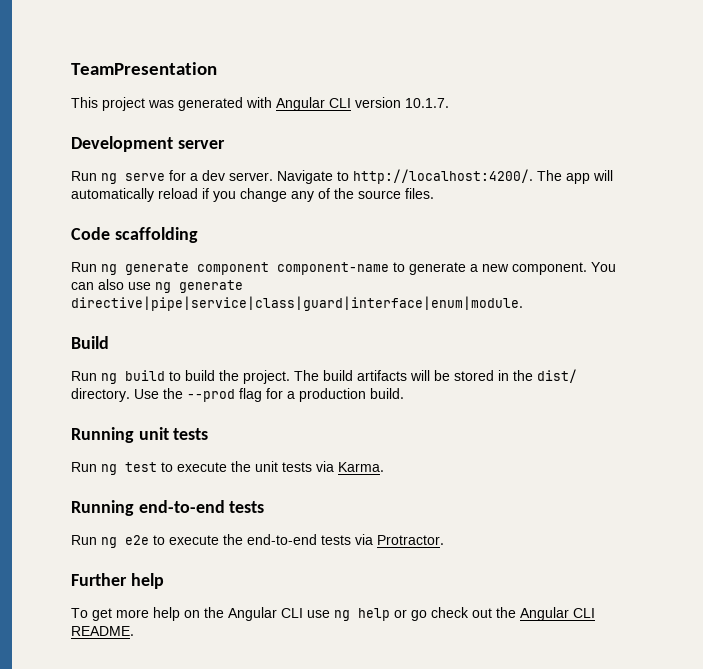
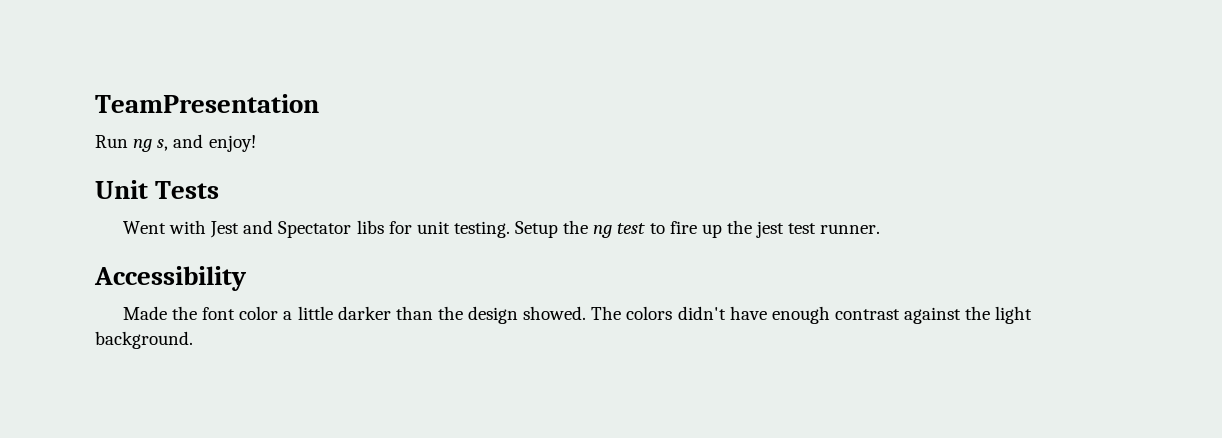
[71,97,449,111] [71,136,225,152] [71,169,613,184] [71,188,434,202] [71,227,198,243] [71,262,616,275] [71,279,243,293] [71,296,523,311] [71,336,109,349] [71,369,577,384] [71,388,404,402] [71,427,209,443] [71,461,384,475] [71,500,265,516] [71,534,444,548] [71,573,164,589] [71,607,595,621] [71,626,134,636] This project was generated with Angular CLI version 10.1.7. // Development server // Run ng serve for a dev server. Navigate to http://localhost:4200/. The app will automatically reload if you change any of the source files. // Code scaffolding // Run ng generate component component-name to generate a new component. You can also use ng generate directive|pipe|service|class|guard|interface|enum|module. // Build // Run ng build to build the project. The build artifacts will be stored in the dist/ directory. Use the --prod flag for a production build. // Running unit tests // Run ng test to execute the unit tests via Karma. // Running end-to-end tests // Run ng e2e to execute the end-to-end tests via Protractor. // Further help // To get more help on the Angular CLI use ng help or go check out the Angular CLI README. -> [95,134,256,152] [95,180,220,199] [122,220,881,238] [94,266,247,291] [122,306,1033,324] [95,331,193,349] Run ng s, and enjoy! // Unit Tests // Went with Jest and Spectator libs for unit testing. Setup the ng test to fire up the jest test runner. // Accessibility // Made the font color a little darker than the design showed. The colors didn't have enough contrast against the light background.

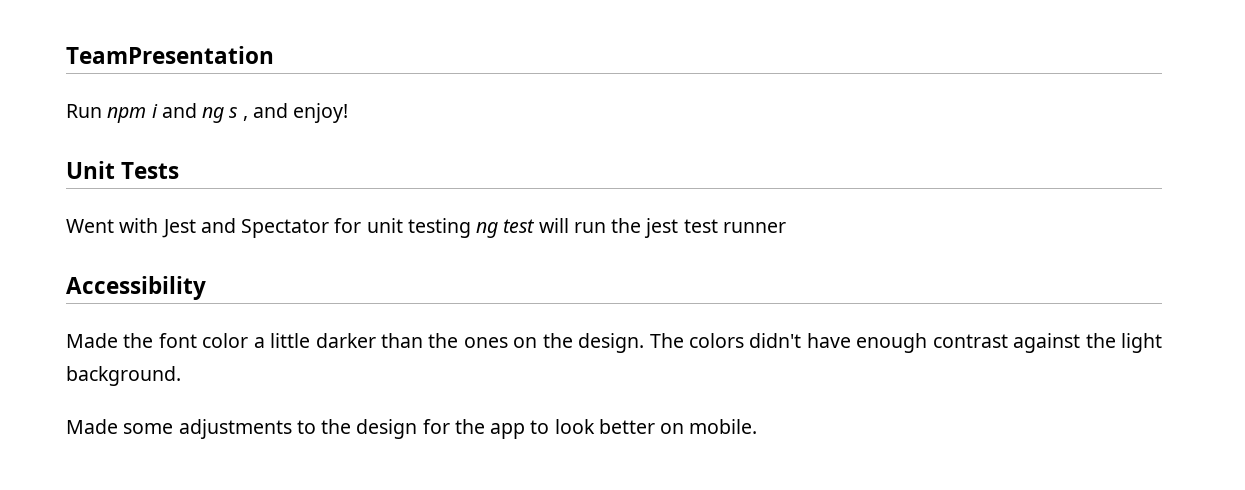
[133,139,169,152] ng s, -> [107,103,248,123] npm i and ng s ,
[356,220,384,234] libs -> (330, 228) none
[453,220,722,238] testing. Setup the ng test to fire up -> [407,218,606,238] testing ng test will run
[820,224,881,234] runner. -> [722,222,786,233] runner
[468,306,587,324] design showed. -> [463,333,645,353] ones on the design.
(193, 340) none -> [66,419,758,439] // Made some adjustments to the design for the app to look better on mobile.

